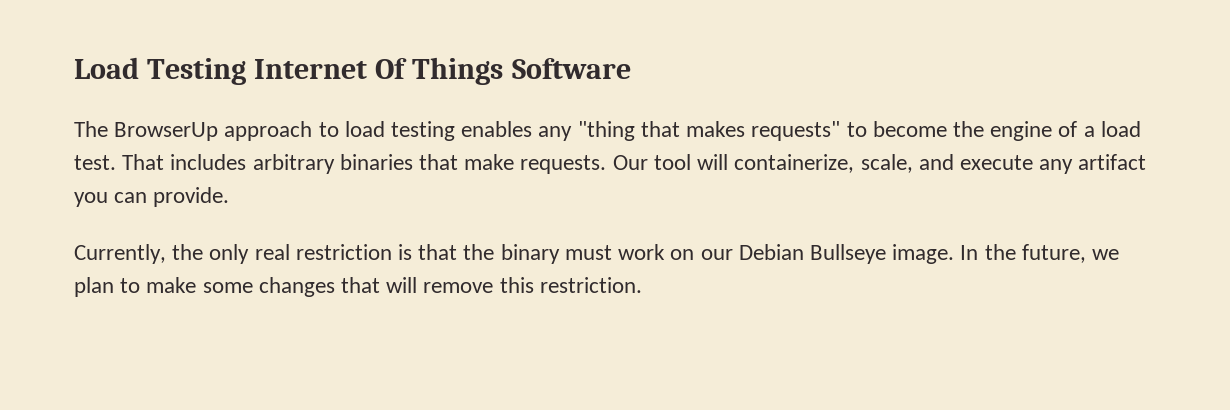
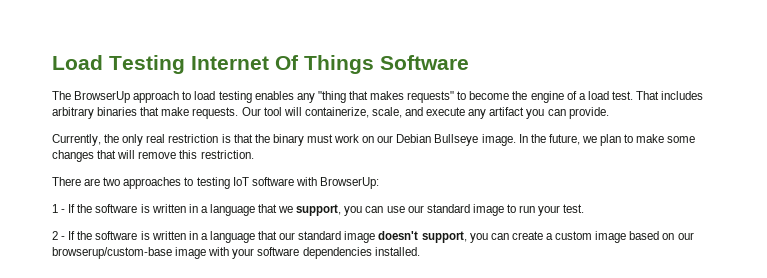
(642, 285) none -> [52,177,379,189] [52,204,585,216] [52,231,694,243] [52,247,420,259] // There are two approaches to testing IoT software with BrowserUp: // 1 - If the software is written in a language that we support, you can use our standard image to run your test. // 2 - If the software is written in a language that our standard image doesn't support, you can create a custom image based on our browserup/custom-base image with your software dependencies installed.

